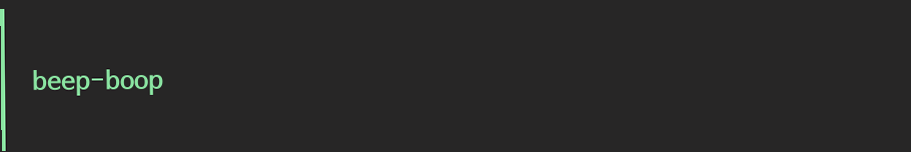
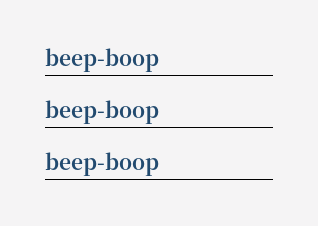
[31,68,164,97] beep-boop -> [45,48,159,72] [45,100,159,124] [45,152,159,176] beep-boop // beep-boop // beep-boop

